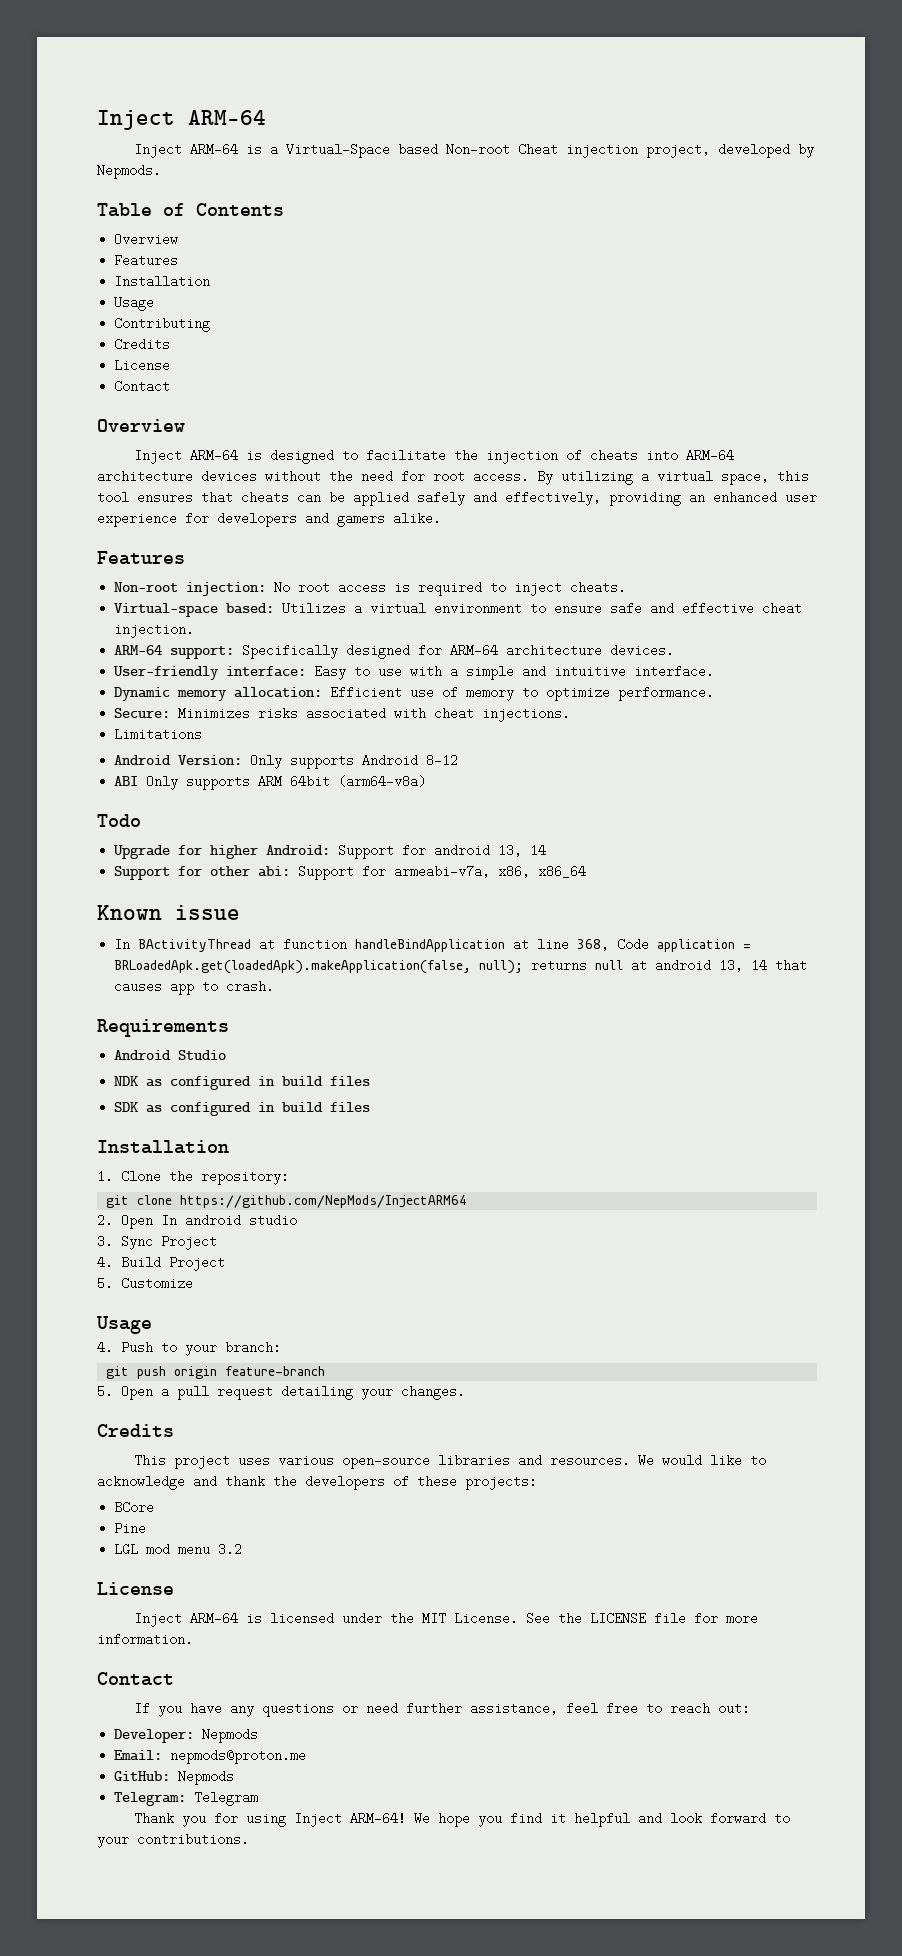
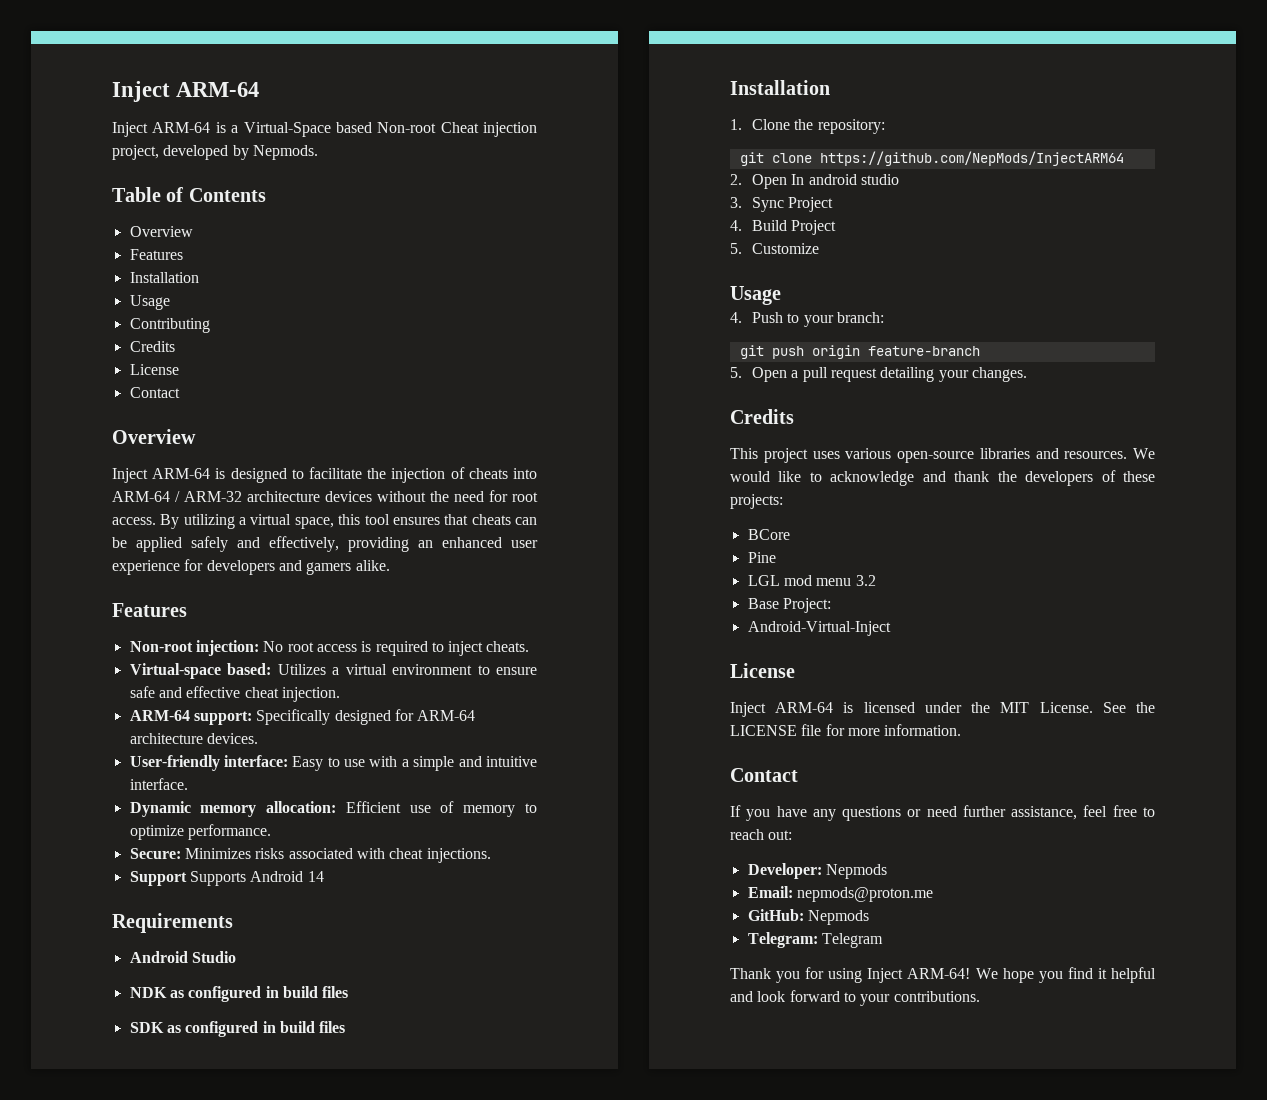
(734, 455) none -> [175,491,242,502] / ARM-32
[114,728,203,741] [114,754,459,769] [114,775,427,790] [97,814,141,827] [113,844,547,859] [114,865,587,880] [97,905,240,920] [114,938,752,952] [114,959,808,974] [114,980,275,995] Limitations // Android Version: Only supports Android 8-12 // ABI Only supports ARM 64bit (arm64-v8a) // Todo // Upgrade for higher Android: Support for android 13, 14 // Support for other abi: Support for armeabi-v7a, x86, x86_64 // Known issue // In BActivityThread at function handleBindApplication at line 368, Code application = BRLoadedApk.get(loadedApk).makeApplication(false, null); returns null at android 13, 14 that causes app to crash. -> [129,871,324,886] Support Supports Android 14
(243, 1549) none -> [747,598,831,613] [747,621,891,636] // Base Project: // Android-Virtual-Inject

